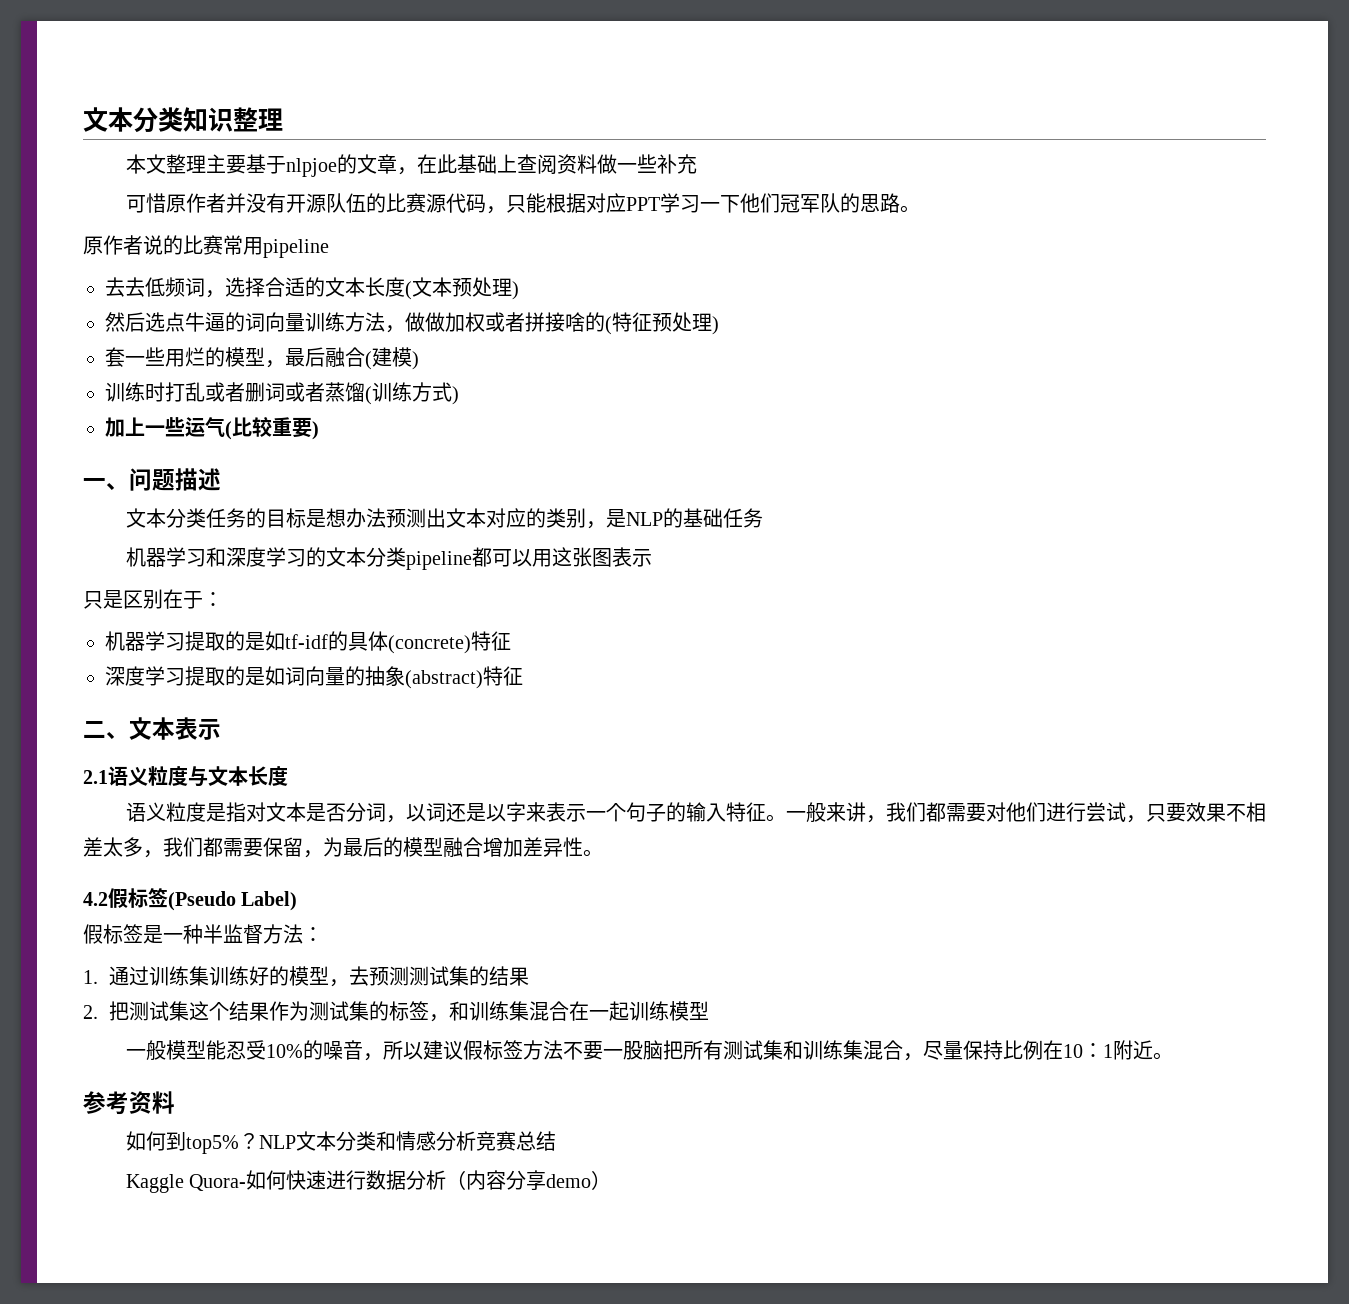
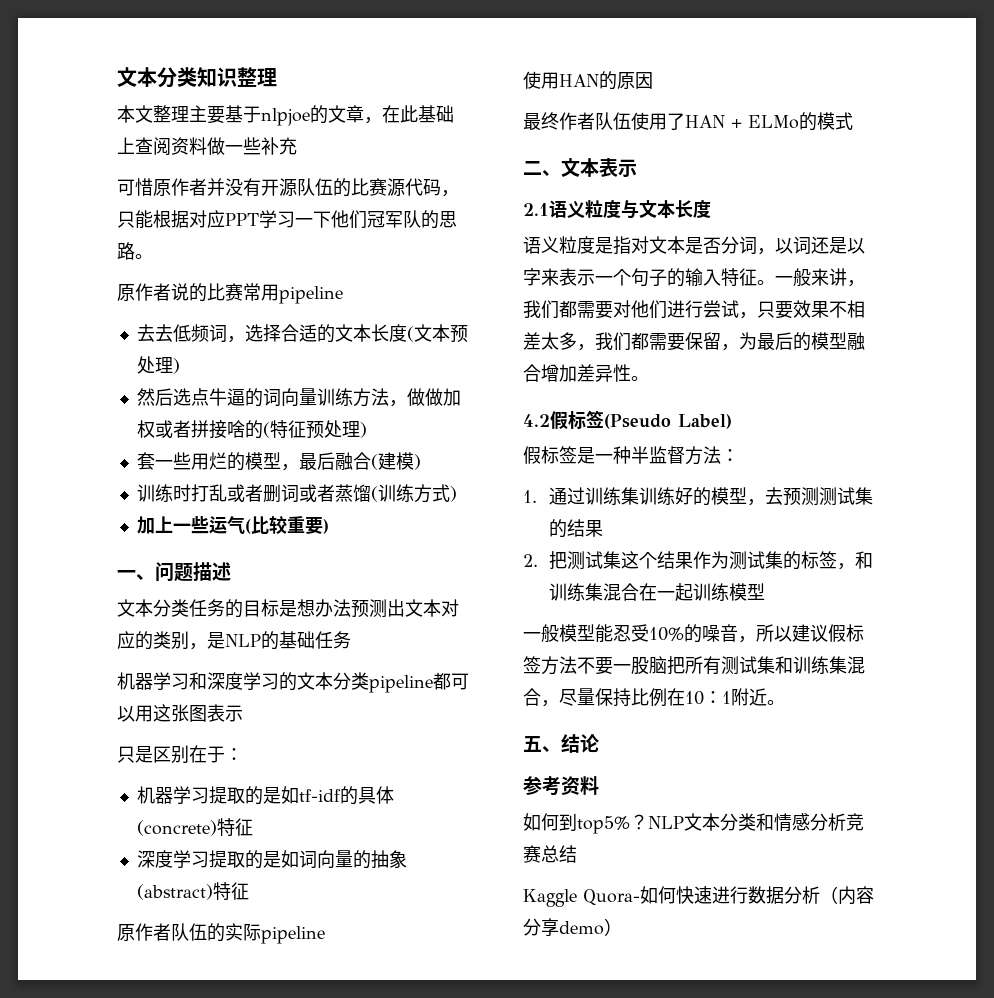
(523, 676) none -> [117,923,325,944] [523,71,653,90] [523,112,853,131] // 原作者队伍的实际pipeline // 使用HAN的原因 // 最终作者队伍使用了HAN + ELMo的模式
(1173, 1056) none -> [523,734,599,753] // 五、结论

